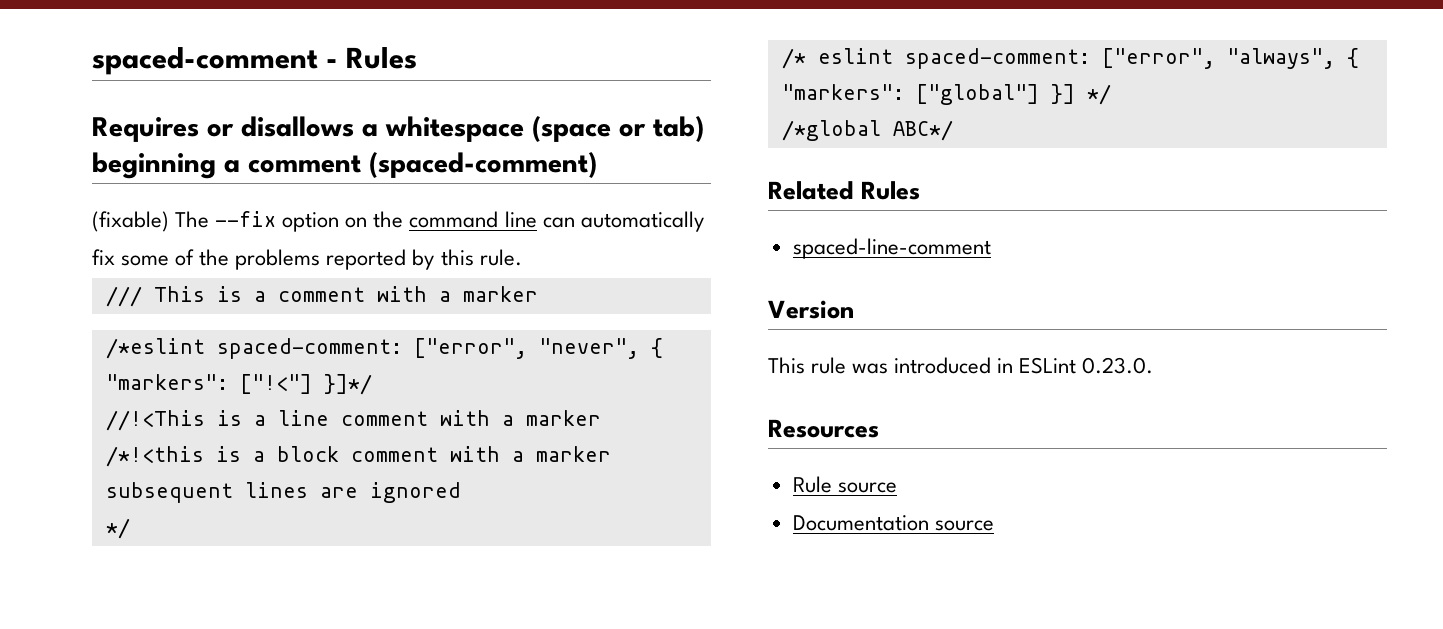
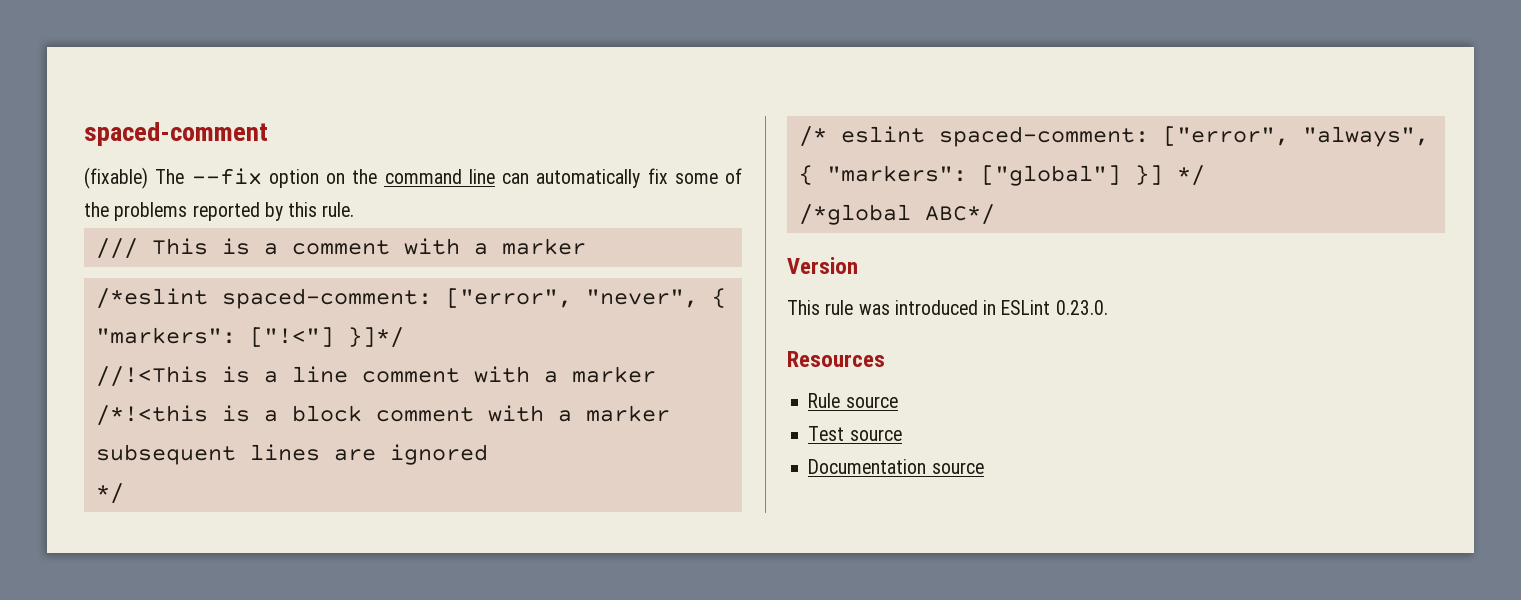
[326,47,418,69] [92,116,704,142] [92,152,597,179] - Rules // Requires or disallows a whitespace (space or tab) beginning a comment (spaced-comment) -> (268, 134) none
[768,181,921,200] [792,238,991,259] // Related Rules // spaced-line-comment -> (995, 214) none
(897, 487) none -> [808,426,902,441] // Test source

